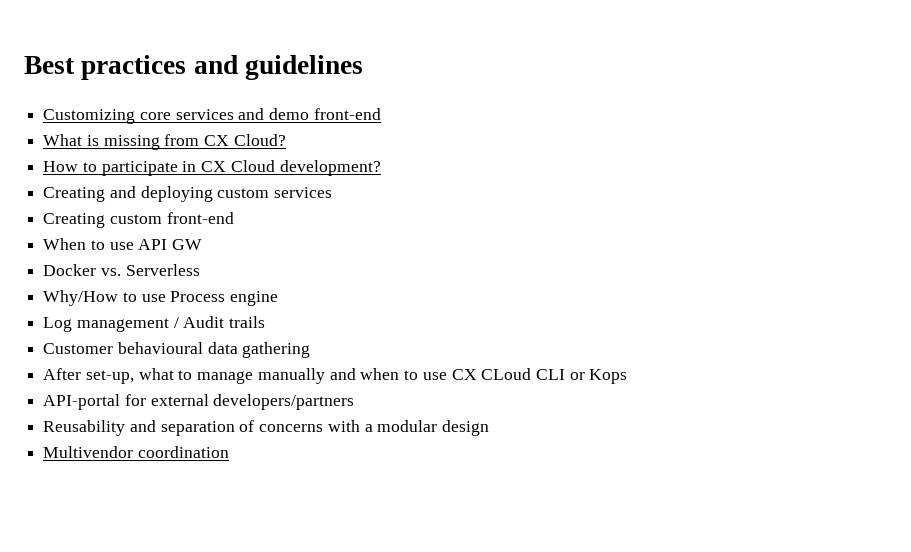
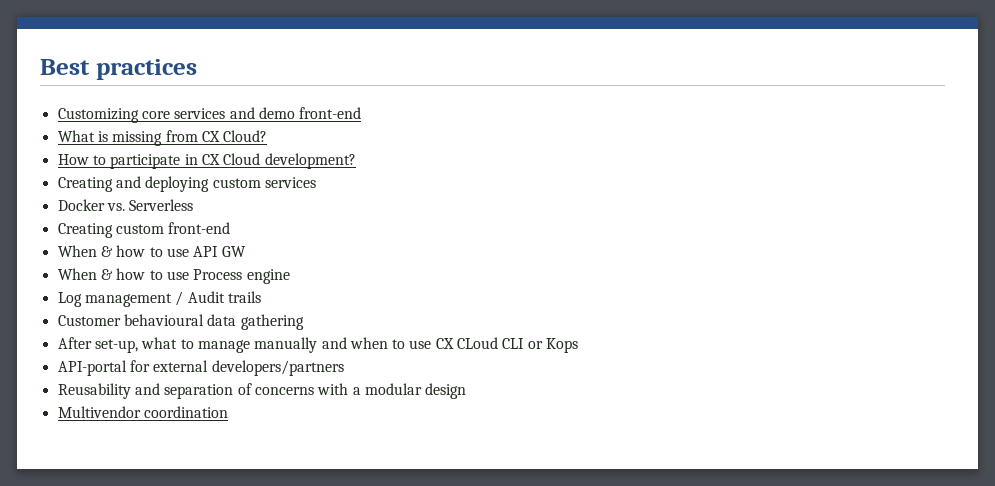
[193,55,364,80] and guidelines -> (197, 69) none
(333, 192) none -> [57,199,194,211] // Docker vs. Serverless
(87, 244) none -> [100,245,146,257] & how
[43,264,200,276] [43,290,119,306] Docker vs. Serverless // Why/How -> [57,268,146,280] When & how

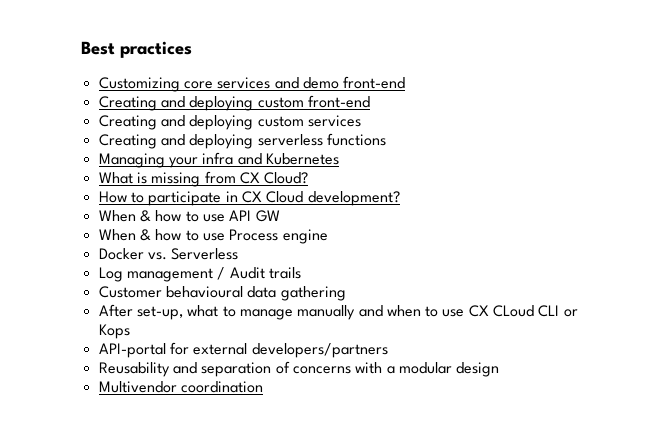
(362, 113) none -> [98,95,370,111] [98,115,361,130] [98,133,386,149] [98,152,339,168] // Creating and deploying custom front-end // Creating and deploying custom services // Creating and deploying serverless functions // Managing your infra and Kubernetes
[57,176,316,192] [57,199,194,211] [57,222,231,238] // Creating and deploying custom services // Docker vs. Serverless // Creating custom front-end -> (400, 198) none
(290, 276) none -> [98,248,239,260] // Docker vs. Serverless

